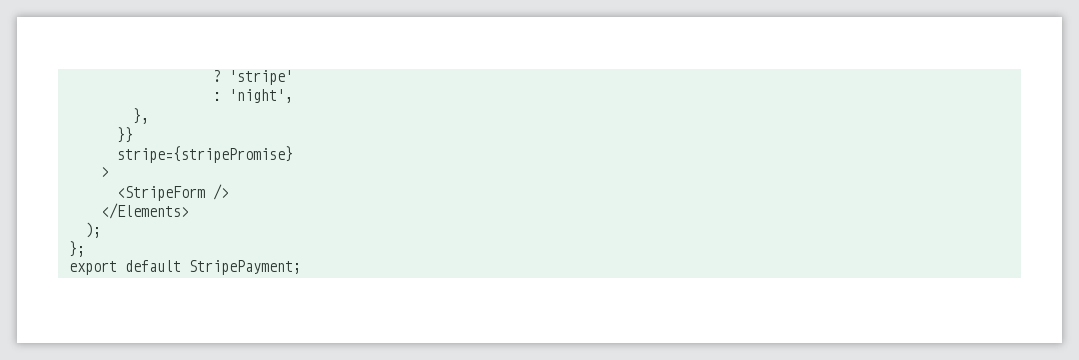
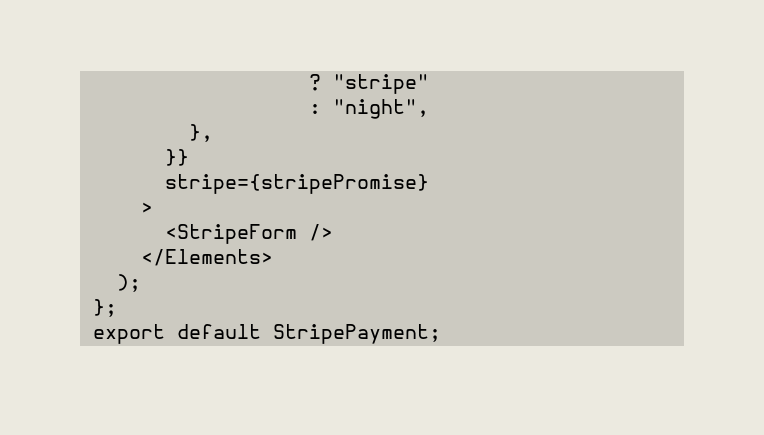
[228,70,293,85] 'stripe' -> [332,74,429,94] "stripe"
[228,89,293,103] 'night', -> [332,99,429,119] "night",

